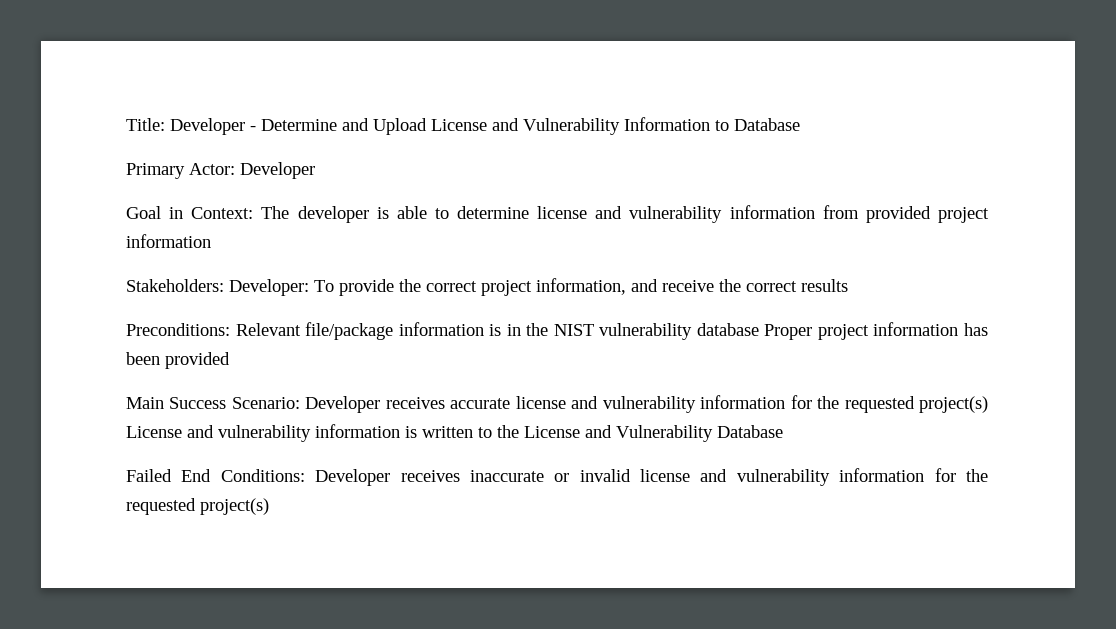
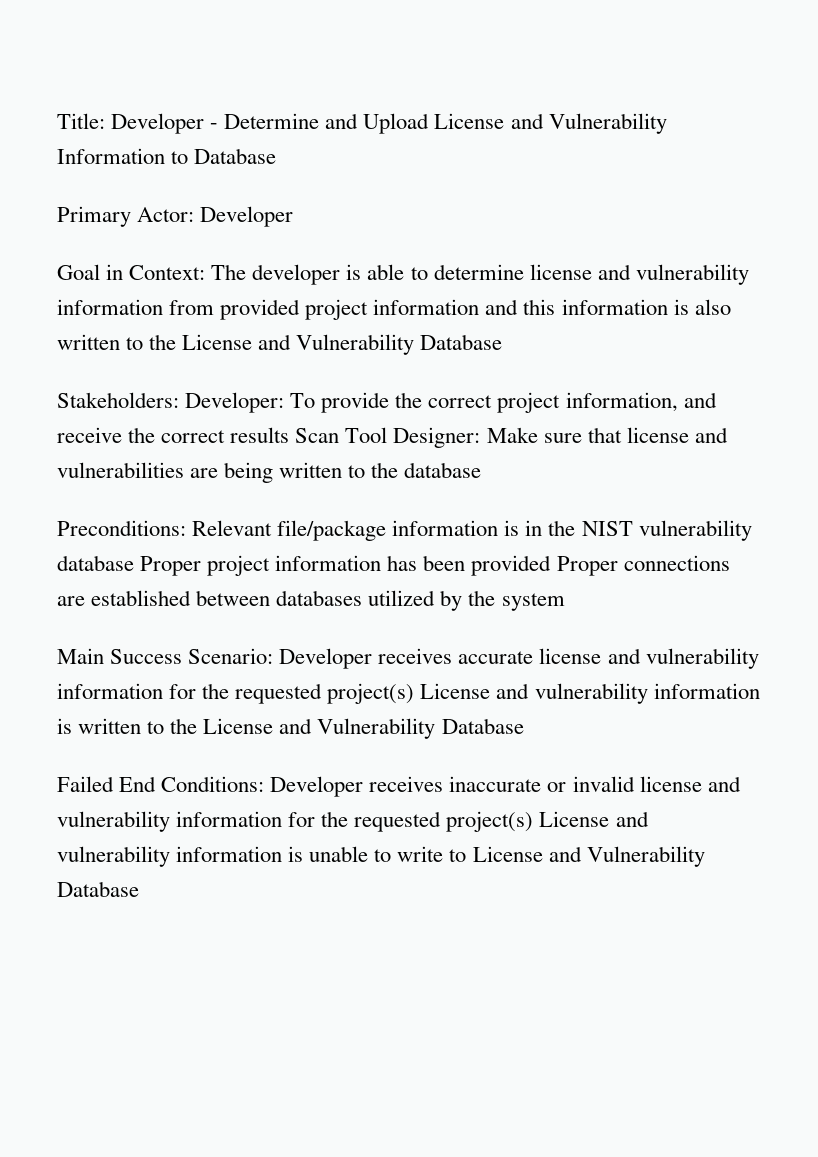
(211, 241) none -> [485,299,731,315] [57,334,503,355] and this information is also written to the License and Vulnerability Database
(848, 285) none -> [295,427,728,448] [57,462,482,483] Scan Tool Designer: Make sure that license and vulnerabilities are being written to the database
(230, 360) none -> [556,555,730,576] [57,590,565,611] Proper connections are established between databases utilized by the system
(269, 506) none -> [539,811,649,827] [57,846,705,867] [57,881,139,897] License and vulnerability information is unable to write to License and Vulnerability Database

